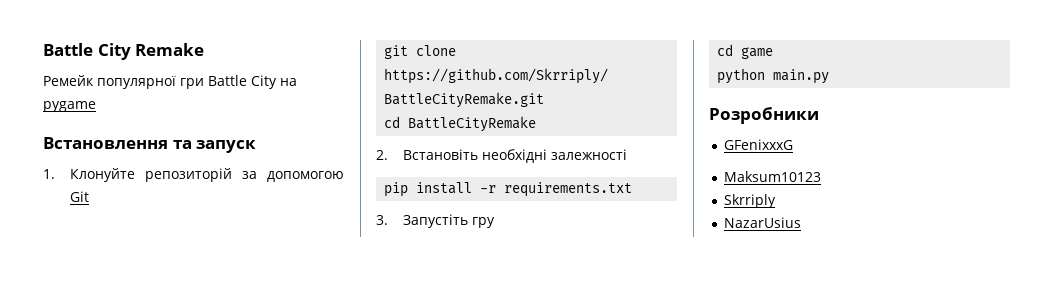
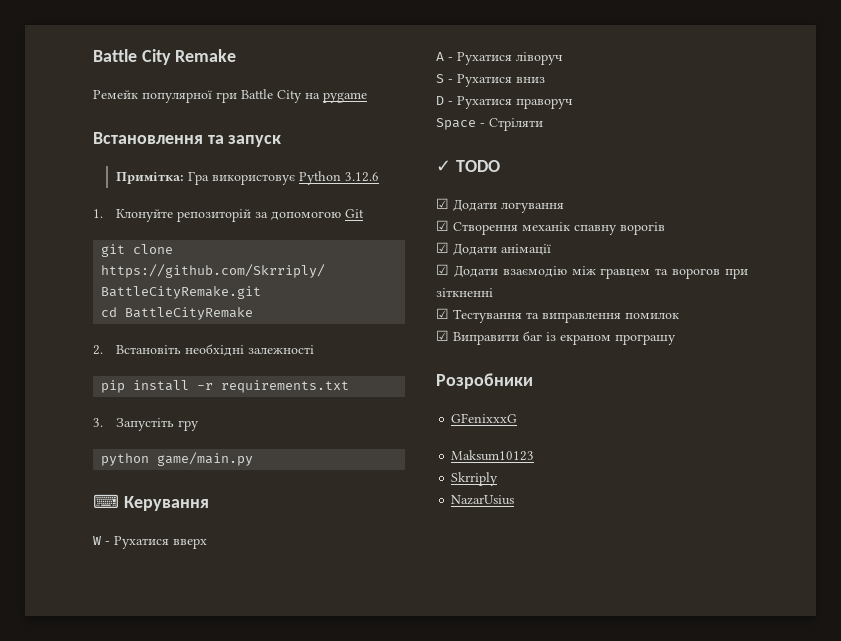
(257, 146) none -> [115,171,379,185] // Примітка: Гра використовує Python 3.12.6
[717,44,774,59] [717,68,830,84] cd game // python main.py -> [101,452,254,466] [93,494,209,511] [93,536,207,549] [436,52,563,65] [436,74,545,87] [436,96,573,109] [436,118,543,131] [436,160,500,172] [436,198,564,213] [436,220,665,235] [436,242,551,256] [436,264,748,279] [436,288,493,297] [436,308,679,323] [436,330,676,345] python game/main.py // ⌨ Керування // W - Рухатися вверх // A - Рухатися ліворуч // S - Рухатися вниз // D - Рухатися праворуч // Space - Стріляти // ✓ TODO // ☑ Додати логування // ☑ Створення механік спавну ворогів // ☑ Додати анімації // ☑ Додати взаємодію між гравцем та ворогов при зіткненні // ☑ Тестування та виправлення помилок // ☑ Виправити баг із екраном програшу

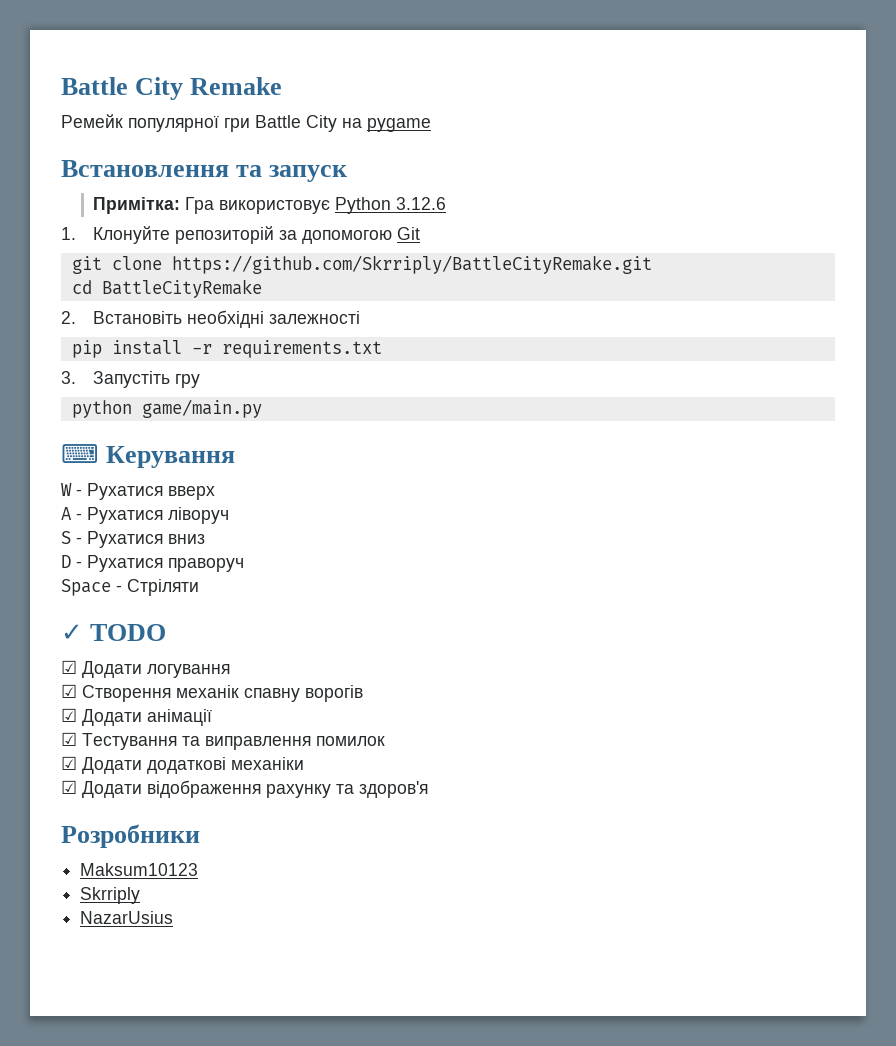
[436,264,748,279] [436,288,493,297] // ☑ Додати взаємодію між гравцем та ворогов при зіткненні -> (212, 717) none
[453,331,676,345] Виправити баг із екраном програшу -> [82,757,304,774] [61,780,428,798] Додати додаткові механіки // ☑ Додати відображення рахунку та здоров'я
[451,413,518,423] // GFenixxxG -> (200, 836) none

